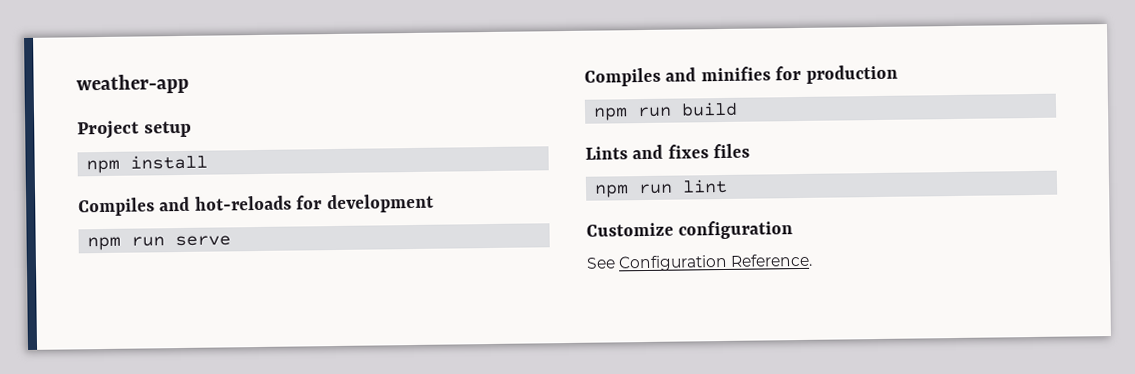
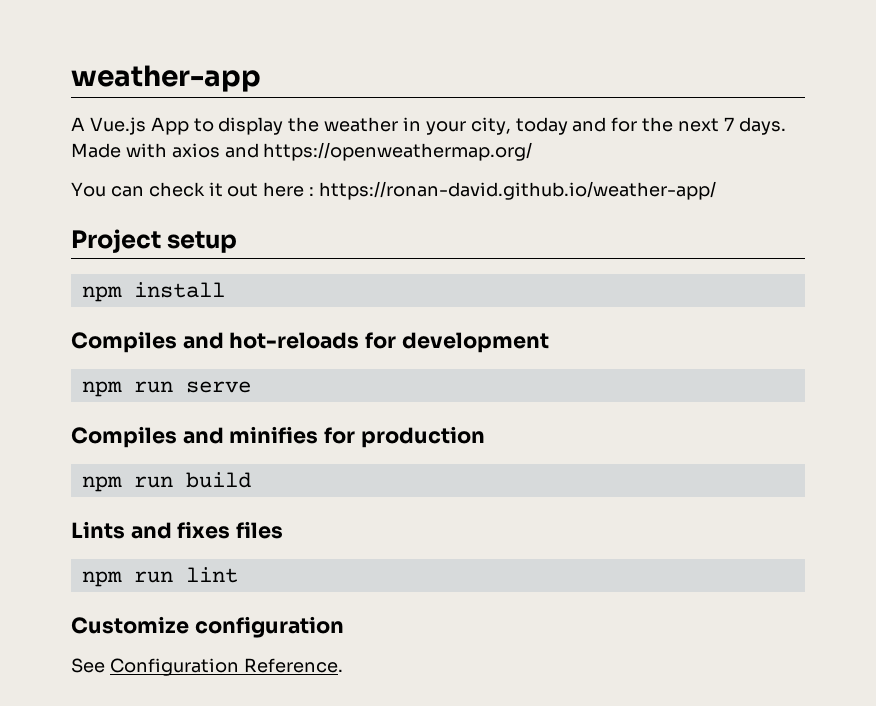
(189, 84) none -> [71,117,786,135] [71,142,533,161] [71,181,717,200] // A Vue.js App to display the weather in your city, today and for the next 7 days. Made with axios and https://openweathermap.org/ // You can check it out here : https://ronan-david.github.io/weather-app/

